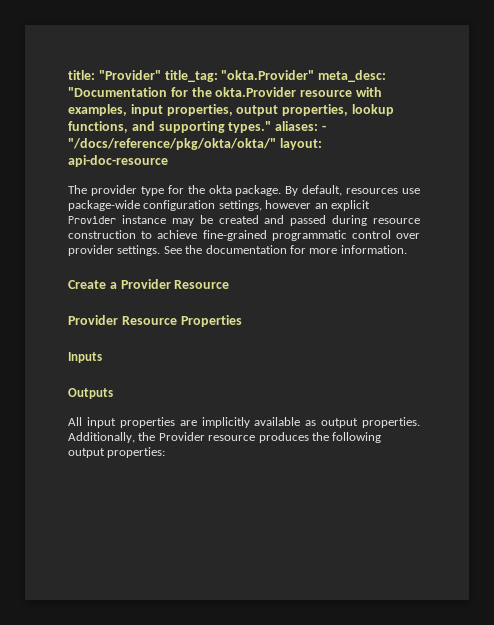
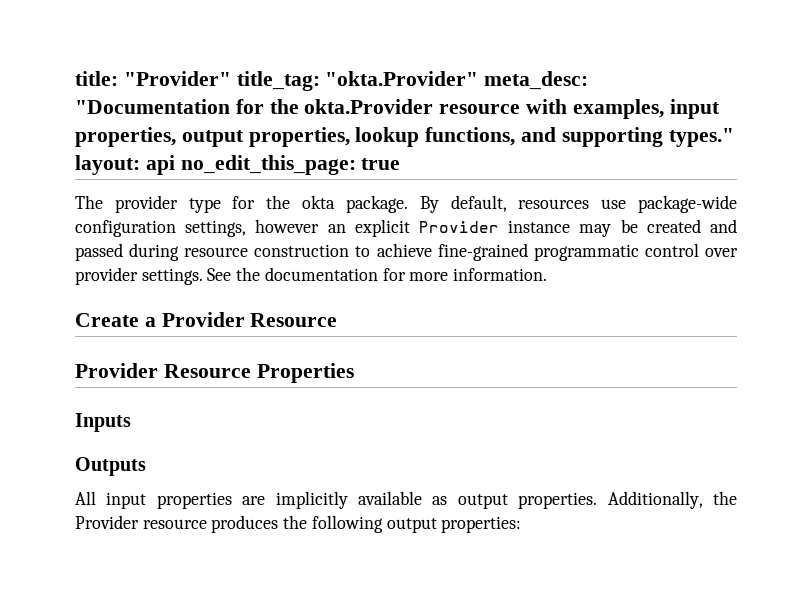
[275,121,326,131] [68,138,322,150] [68,155,168,167] aliases: - "/docs/reference/pkg/okta/okta/" layout: api-doc-resource -> [75,155,401,175] layout: api no_edit_this_page: true

